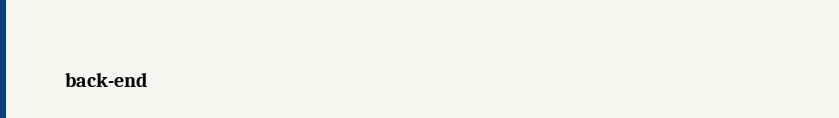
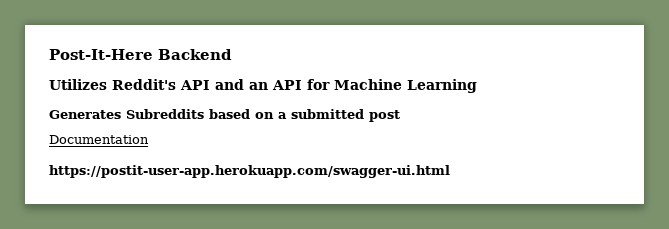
[65,72,147,87] back-end -> [49,49,232,60] [49,79,477,93] [49,109,400,122] [49,135,149,144] [49,165,450,178] Post-It-Here Backend // Utilizes Reddit's API and an API for Machine Learning // Generates Subreddits based on a submitted post // Documentation // https://postit-user-app.herokuapp.com/swagger-ui.html

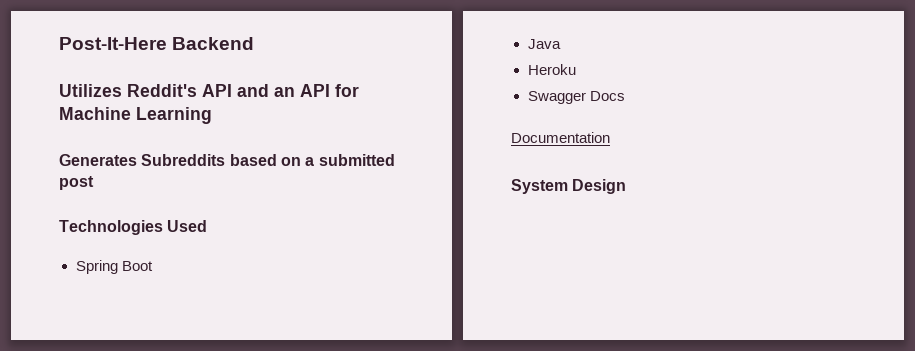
(400, 116) none -> [59,220,208,235] [75,260,153,274] [527,39,561,49] [527,64,576,75] [527,91,625,104] // Technologies Used // Spring Boot // Java // Heroku // Swagger Docs
[49,165,450,178] https://postit-user-app.herokuapp.com/swagger-ui.html -> [511,179,627,194] System Design

